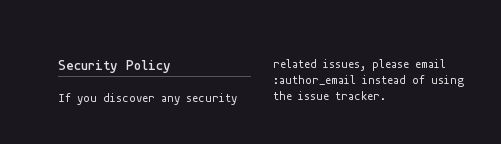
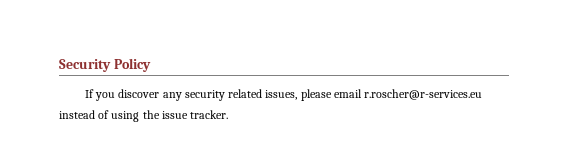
[273,75,356,85] :author_email -> [363,89,482,100] r.roscher@r-services.eu

